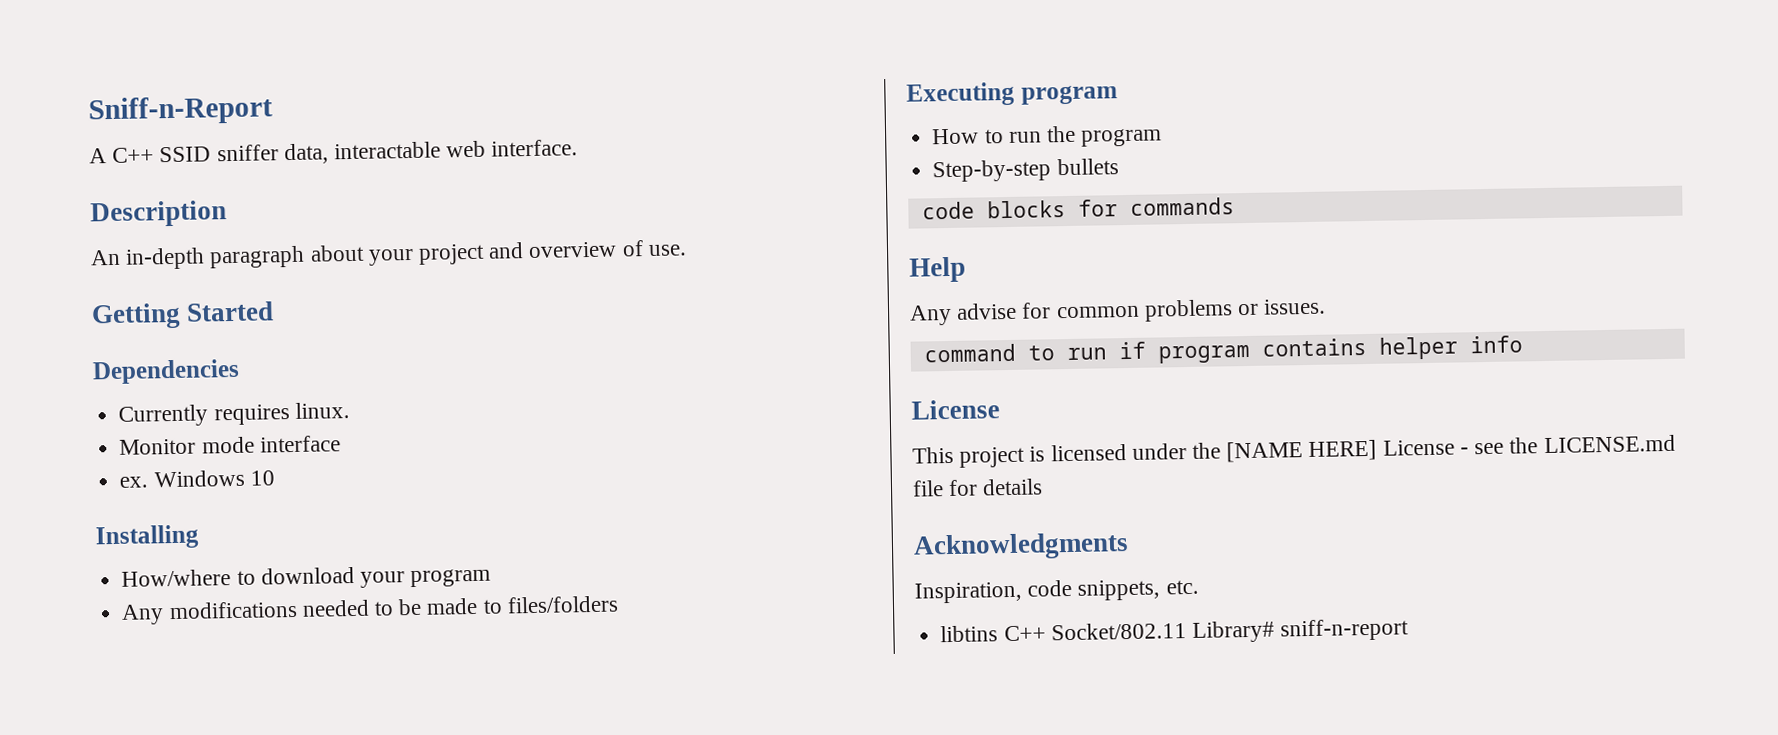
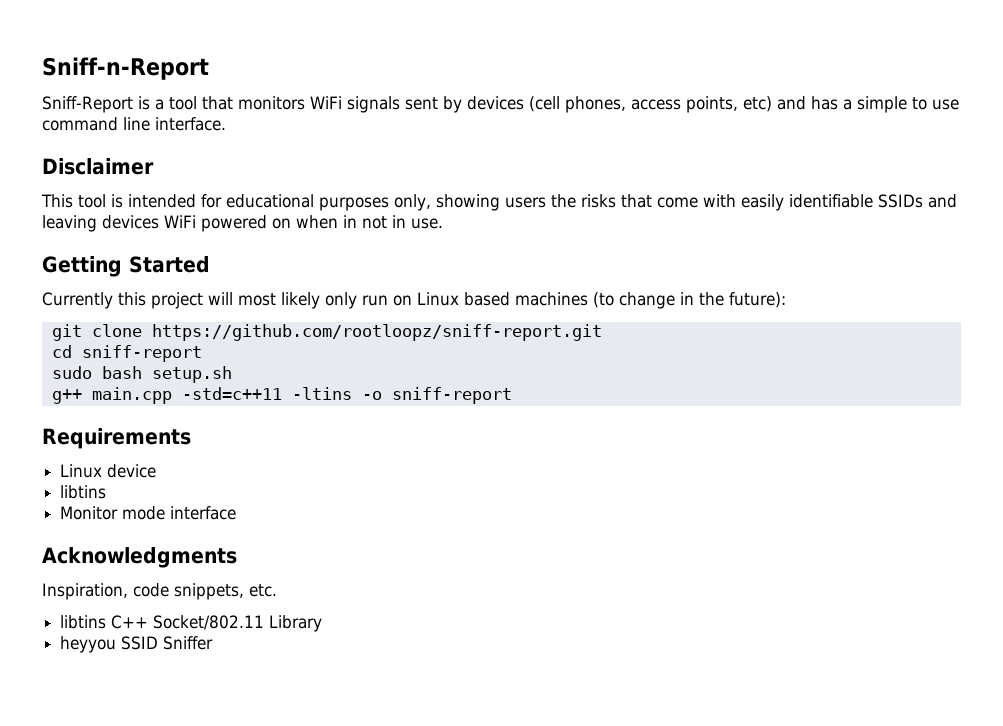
[89,139,579,165] [90,200,227,228] [90,240,687,270] [91,301,275,330] [92,358,240,385] [118,402,350,427] [119,435,341,455] [119,469,275,488] [95,524,199,550] [121,566,492,588] [121,595,619,625] [906,81,1118,107] [932,125,1163,147] [932,158,1119,183] [921,197,1235,220] [909,256,966,283] [909,298,1327,326] [923,335,1523,364] [911,399,1000,420] [912,434,1676,468] [912,478,1044,497] A C++ SSID sniffer data, interactable web interface. // Description // An in-depth paragraph about your project and overview of use. // Getting Started // Dependencies // Currently requires linux. // Monitor mode interface // ex. Windows 10 // Installing // How/where to download your program // Any modifications needed to be made to files/folders // Executing program // How to run the program // Step-by-step bullets // code blocks for commands // Help // Any advise for common problems or issues. // command to run if program contains helper info // License // This project is licensed under the [NAME HERE] License - see the LICENSE.md file for details -> [42,96,959,113] [42,117,226,131] [42,158,154,175] [41,194,957,211] [42,215,443,232] [42,256,210,277] [42,292,786,309] [51,324,602,341] [51,345,202,362] [51,366,232,383] [51,387,512,404] [42,428,191,449] [60,464,157,478] [60,485,107,499] [60,506,237,520] Sniff-Report is a tool that monitors WiFi signals sent by devices (cell phones, access points, etc) and has a simple to use command line interface. // Disclaimer // This tool is intended for educational purposes only, showing users the risks that come with easily identifiable SSIDs and leaving devices WiFi powered on when in not in use. // Getting Started // Currently this project will most likely only run on Linux based machines (to change in the future): // git clone https://github.com/rootloopz/sniff-report.git // cd sniff-report // sudo bash setup.sh // g++ main.cpp -std=c++11 -ltins -o sniff-report // Requirements // Linux device // libtins // Monitor mode interface
[1191,618,1410,643] Library# sniff-n-report -> [269,615,323,632] [60,636,214,653] Library // heyyou SSID Sniffer

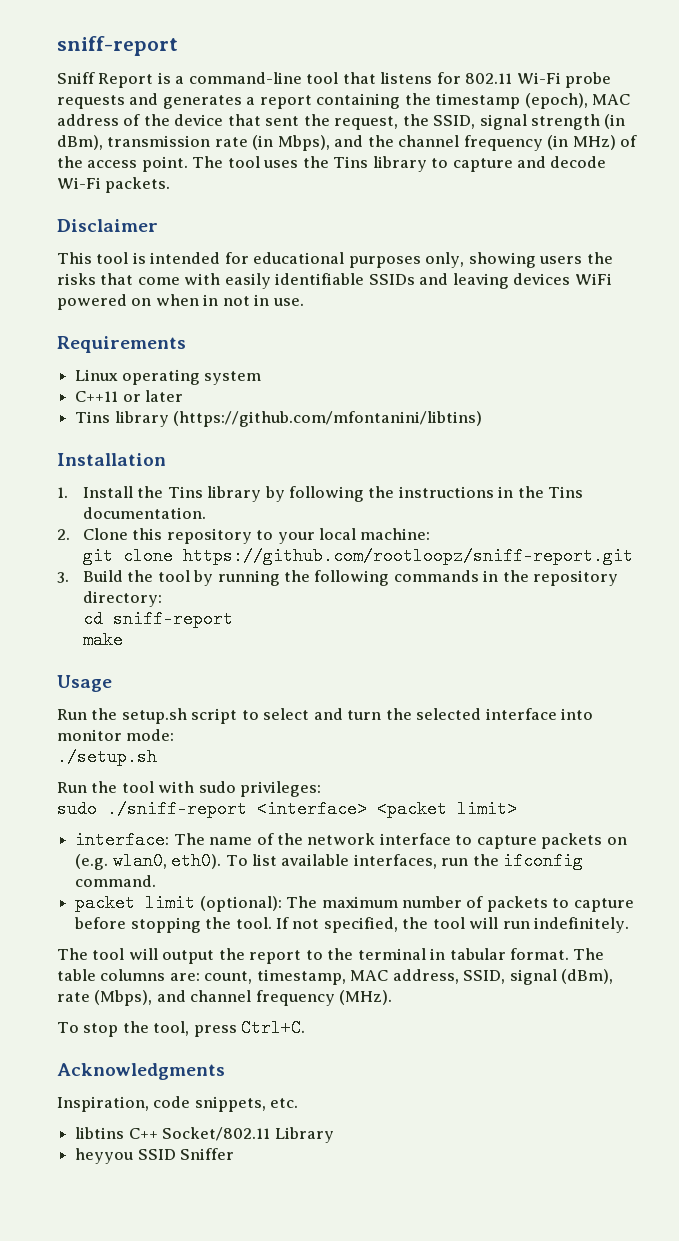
[42,57,209,80] [42,96,133,113] Sniff-n-Report // Sniff-Report -> [57,36,178,56] [57,72,154,88] sniff-report // Sniff Report
(164, 104) none -> [188,72,302,84] command-line
[237,96,959,113] [42,117,226,131] monitors WiFi signals sent by devices (cell phones, access points, etc) and has a simple to use command line interface. -> [380,72,612,88] [57,93,631,109] [57,114,626,130] [57,135,638,151] [57,156,607,172] [57,177,171,193] listens for 802.11 Wi-Fi probe requests and generates a report containing the timestamp (epoch), MAC address of the device that sent the request, the SSID, signal strength (in dBm), transmission rate (in Mbps), and the channel frequency (in MHz) of the access point. The tool uses the Tins library to capture and decode Wi-Fi packets.
[42,256,210,277] [42,292,786,309] [51,324,602,341] [51,345,202,362] [51,366,232,383] [51,387,512,404] [42,428,191,449] [60,464,157,478] [60,485,107,499] [60,506,237,520] Getting Started // Currently this project will most likely only run on Linux based machines (to change in the future): // git clone https://github.com/rootloopz/sniff-report.git // cd sniff-report // sudo bash setup.sh // g++ main.cpp -std=c++11 -ltins -o sniff-report // Requirements // Linux device // libtins // Monitor mode interface -> [57,336,186,353] [75,369,262,385] [75,390,184,402] [75,411,483,427] [57,453,166,466] [57,486,584,502] [82,507,206,519] [57,528,431,544] [82,547,633,565] [57,570,619,586] [82,591,162,607] [82,610,233,628] [82,631,123,649] [57,675,112,692] [57,708,594,724] [57,729,175,741] [57,748,157,766] [57,781,322,797] [57,800,517,818] [75,831,627,849] [75,852,584,870] [75,875,157,887] [75,894,634,912] [74,917,630,933] [57,948,605,964] [57,969,614,985] [57,990,393,1006] [57,1019,306,1037] Requirements // Linux operating system // C++11 or later // Tins library (https://github.com/mfontanini/libtins) // Installation // 1. Install the Tins library by following the instructions in the Tins documentation. // 2. Clone this repository to your local machine: // git clone https://github.com/rootloopz/sniff-report.git // 3. Build the tool by running the following commands in the repository directory: // cd sniff-report // make // Usage // Run the setup.sh script to select and turn the selected interface into monitor mode: // ./setup.sh // Run the tool with sudo privileges: // sudo ./sniff-report <interface> <packet limit> // interface: The name of the network interface to capture packets on (e.g. wlan0, eth0). To list available interfaces, run the ifconfig command. // packet limit (optional): The maximum number of packets to capture before stopping the tool. If not specified, the tool will run indefinitely. // The tool will output the report to the terminal in tabular format. The table columns are: count, timestamp, MAC address, SSID, signal (dBm), rate (Mbps), and channel frequency (MHz). // To stop the tool, press Ctrl+C.

